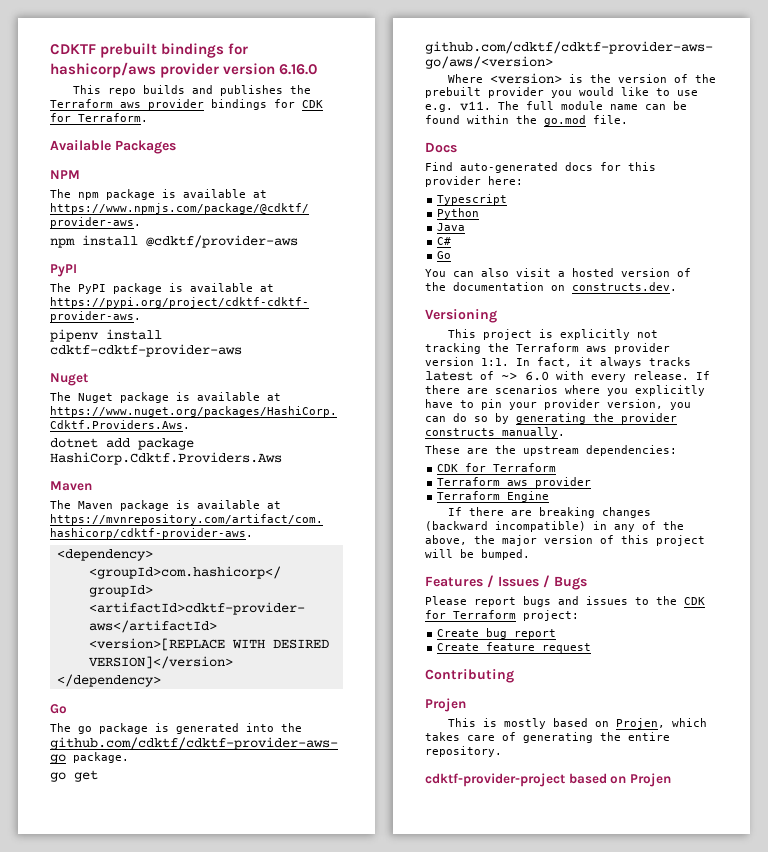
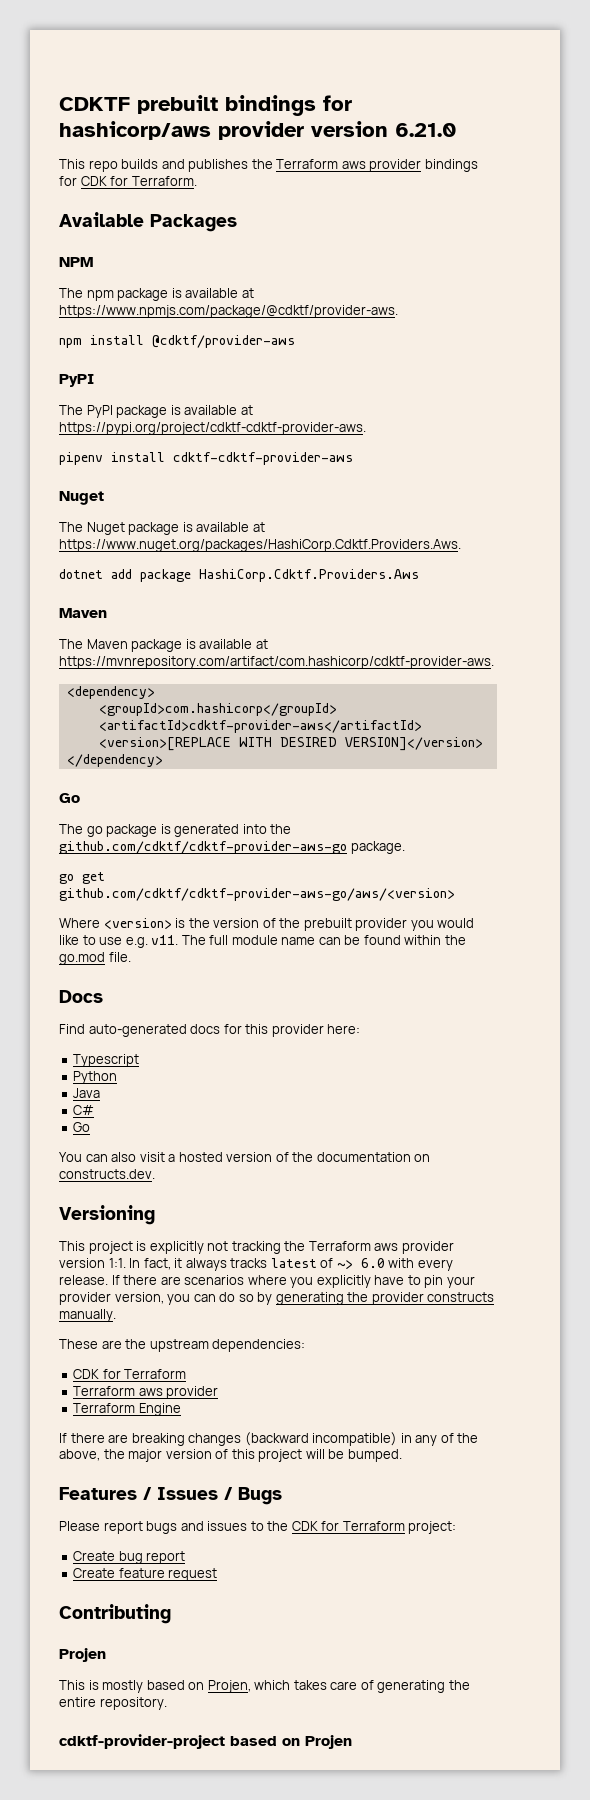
[279,64,318,75] 6.16.0 -> [395,123,456,137] 6.21.0

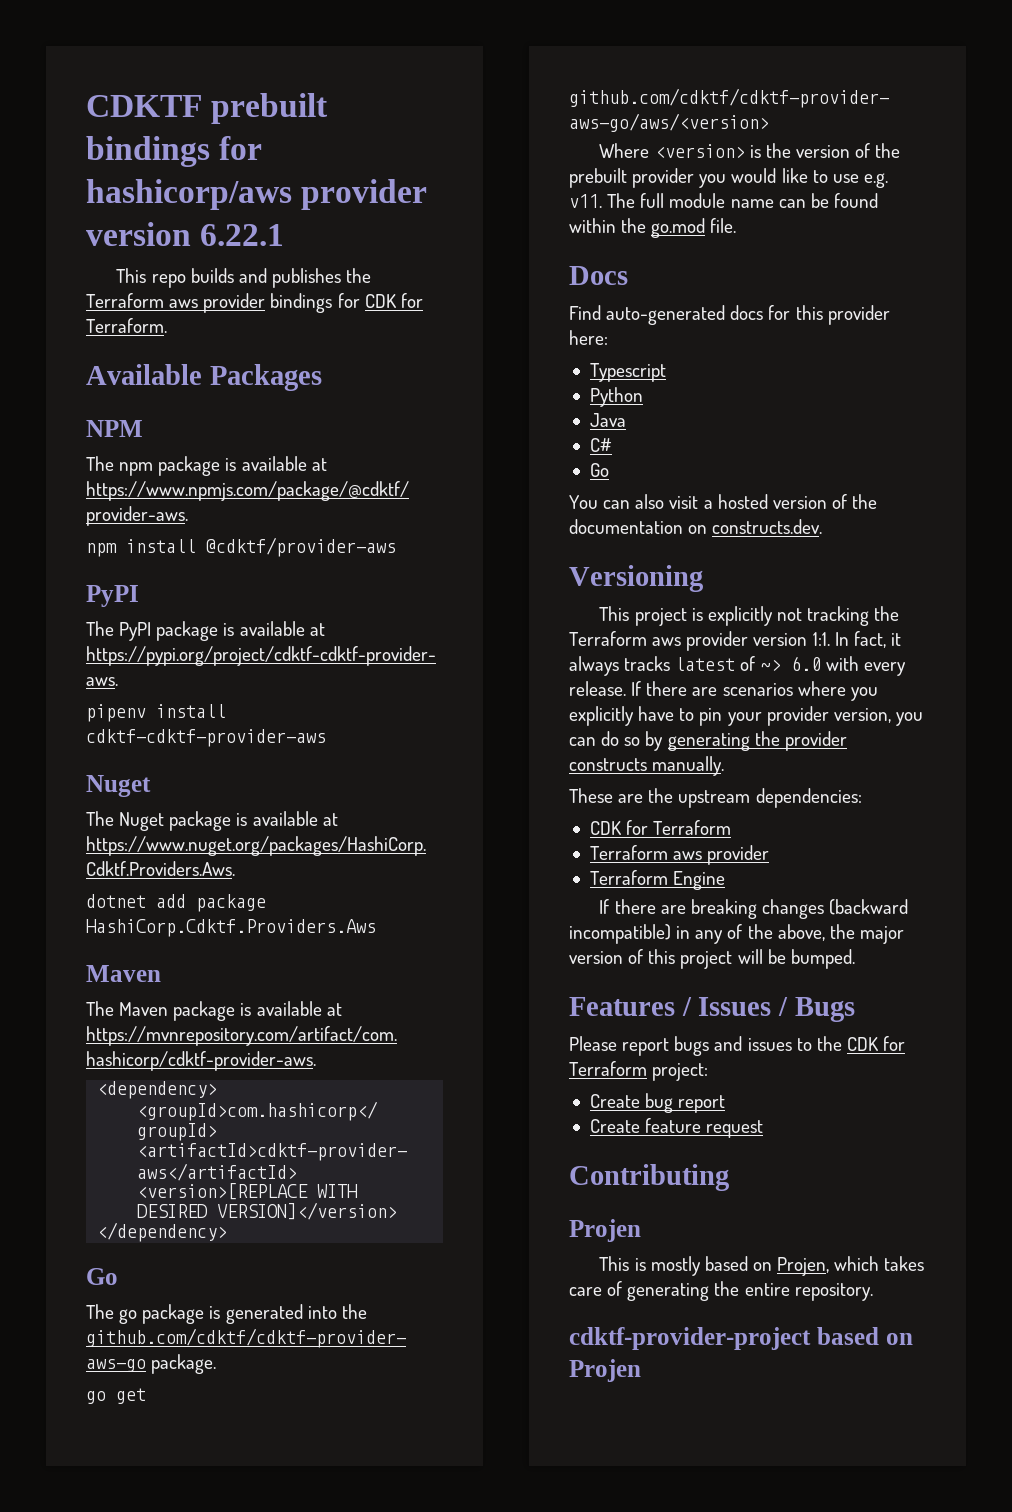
[395,123,456,137] 6.21.0 -> [200,224,285,246] 6.22.1

